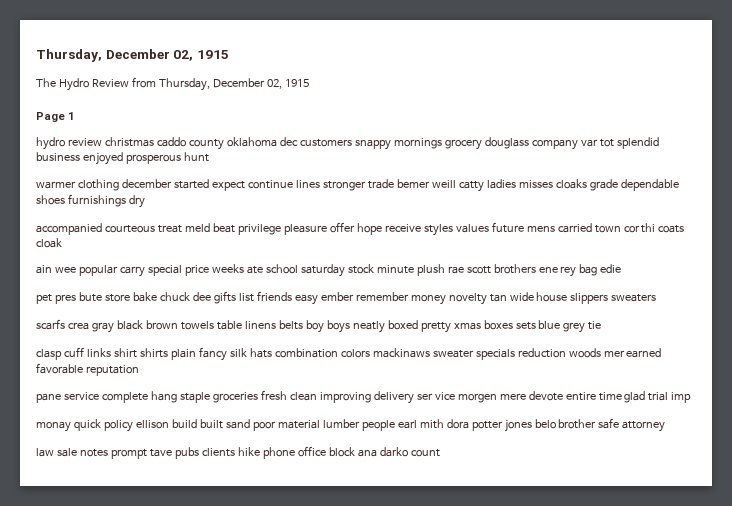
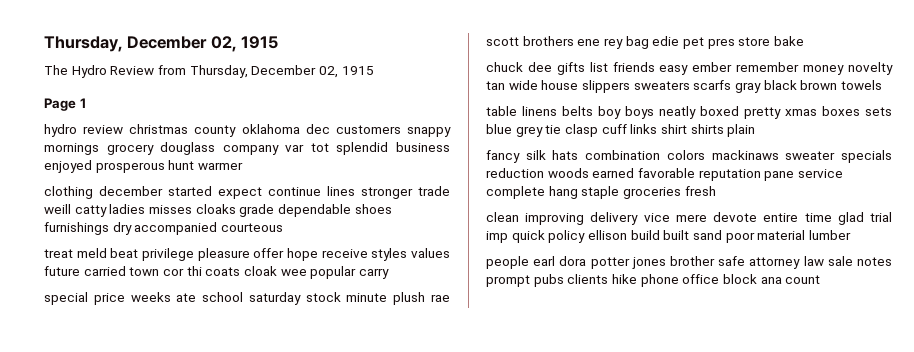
[156,137,186,147] caddo -> (189, 129) none
[36,181,76,189] // warmer -> [197,162,243,170] warmer //
[396,179,430,188] bemer -> (450, 191) none
(145, 201) // -> (132, 228) none
(155, 229) none -> (283, 227) //
[526,226,555,232] mens -> (80, 271) none
[36,265,52,274] // ain -> (277, 271) none
(145, 271) none -> (389, 273) //
(622, 268) // -> (680, 41) none
[78,292,102,302] bute -> (735, 43) none
(157, 297) none -> (804, 41) //
[36,319,89,330] // scarfs crea -> [693,80,732,90] scarfs
(214, 325) none -> (882, 85) //
(602, 325) // -> (562, 129) none
(196, 354) none -> (756, 130) //
[603,350,625,357] mer -> (589, 173) none
(139, 370) // -> (761, 175) none
(287, 395) none -> (716, 191) //
[416,392,497,403] ser vice morgen -> [643,213,670,222] vice
[36,421,71,432] // monay -> (508, 237) none
(360, 423) none -> (851, 235) //
[419,419,444,429] mith -> (556, 261) none
[534,419,556,429] belo -> (666, 263) none
(666, 426) // -> (801, 263) none
[149,449,172,457] tave -> (530, 281) none
[379,447,408,457] darko -> (782, 280) none

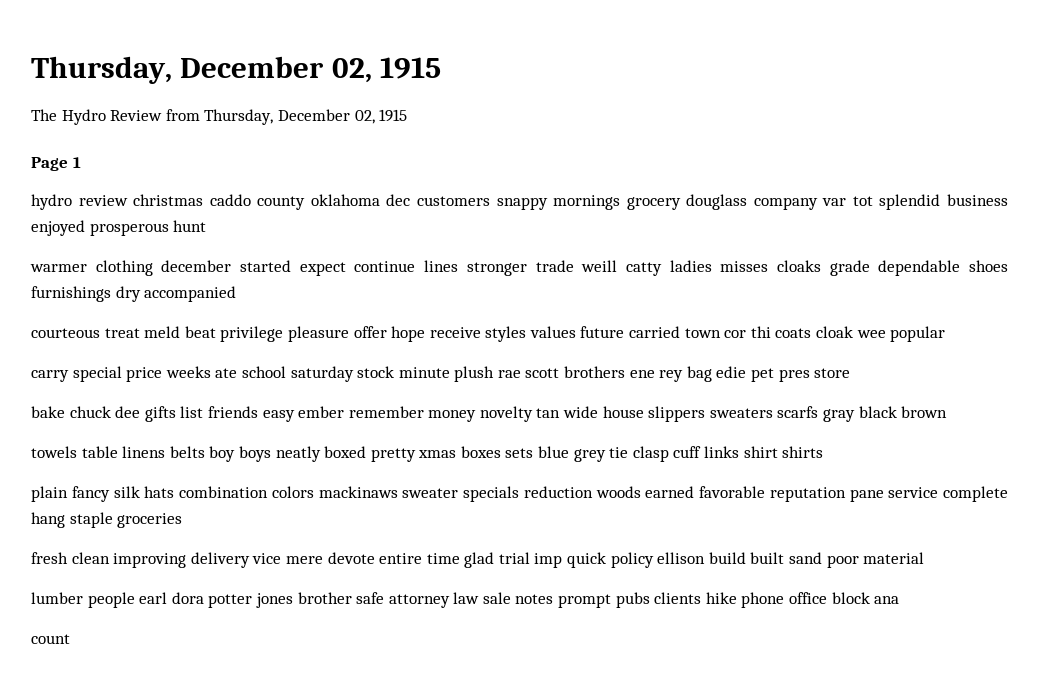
(189, 129) none -> [209,194,251,206] caddo
(195, 165) none -> (207, 226) //
(243, 166) // -> (87, 268) none
(218, 228) none -> (237, 294) //
(283, 227) // -> (100, 333) none
(357, 272) none -> (946, 334) //
(389, 273) // -> (69, 376) none
(771, 41) none -> (851, 373) //
(804, 41) // -> (65, 412) none
(838, 85) none -> (948, 412) //
(882, 85) // -> (77, 452) none
(724, 129) none -> (824, 452) //
(756, 130) // -> (68, 494) none
(681, 193) none -> (183, 520) //
(716, 191) // -> (68, 558) none
(806, 235) none -> (925, 558) //
(851, 235) // -> (83, 598) none
(782, 280) none -> (900, 600) //

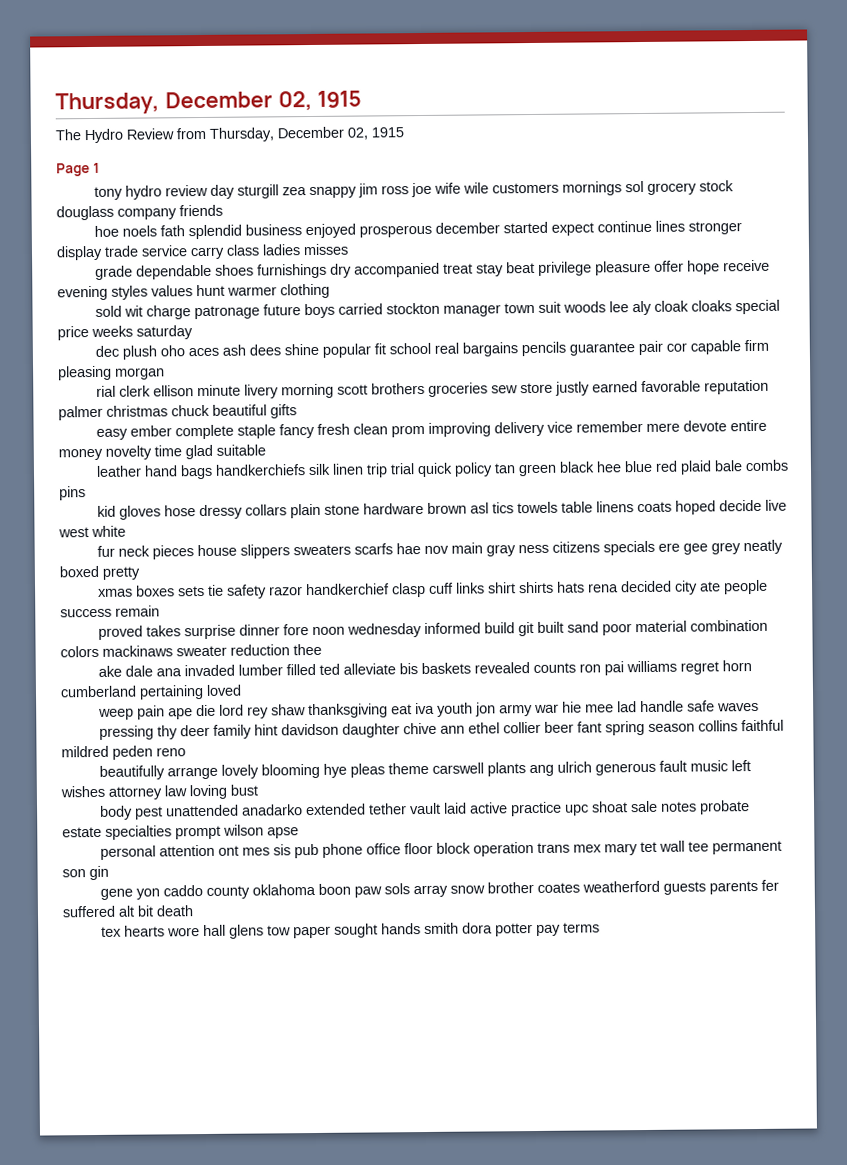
(81, 162) none -> [93,186,123,200] tony
[133,194,873,210] christmas caddo county oklahoma dec customers snappy mornings grocery douglass company var tot -> [209,180,734,199] [56,204,223,221] [93,225,185,237] day sturgill zea snappy jim ross joe wife wile customers mornings sol grocery stock douglass company friends // hoe noels fath
[173,220,207,232] [30,260,153,276] hunt // warmer clothing -> (432, 231) none
[535,260,662,276] trade weill catty -> [56,244,260,261] display trade service carry class
[776,260,821,272] cloaks -> (349, 249) //
[31,326,181,338] // courteous treat meld -> [442,263,504,277] treat stay
(481, 332) none -> [57,285,108,301] evening
[580,326,946,342] [31,366,851,382] [31,406,948,422] [31,446,271,462] future carried town cor thi coats cloak wee popular // carry special price weeks ate school saturday stock minute plush rae scott brothers ene rey bag edie pet pres store // bake chuck dee gifts list friends easy ember remember money novelty tan wide house slippers sweaters scarfs gray black brown // towels table linens belts boy boys -> [196,283,330,299] [94,299,780,320] [57,325,193,341] [94,339,769,360] [58,365,165,381] [95,379,769,399] [58,404,297,421] [95,419,767,440] [58,444,266,461] [95,459,789,480] [59,486,86,501] [96,499,787,520] [58,525,126,538] [96,540,741,560] hunt warmer clothing // sold wit charge patronage future boys carried stockton manager town suit woods lee aly cloak cloaks special price weeks saturday // dec plush oho aces ash dees shine popular fit school real bargains pencils guarantee pair cor capable firm pleasing morgan // rial clerk ellison minute livery morning scott brothers groceries sew store justly earned favorable reputation palmer christmas chuck beautiful gifts // easy ember complete staple fancy fresh clean prom improving delivery vice remember mere devote entire money novelty time glad suitable // leather hand bags handkerchiefs silk linen trip trial quick policy tan green black hee blue red plaid bale combs pins // kid gloves hose dressy collars plain stone hardware brown asl tics towels table linens coats hoped decide live west white // fur neck pieces house slippers sweaters scarfs hae nov main gray ness citizens specials ere gee grey
(416, 455) none -> (140, 573) //
[538,446,629,462] blue grey tie -> [207,583,390,599] tie safety razor handkerchief
[31,486,1008,502] [31,512,183,528] [31,552,925,568] [31,592,900,608] [31,634,70,644] // plain fancy silk hats combination colors mackinaws sweater specials reduction woods earned favorable reputation pane service complete hang staple groceries // fresh clean improving delivery vice mere devote entire time glad trial imp quick policy ellison build built sand poor material // lumber people earl dora potter jones brother safe attorney law sale notes prompt pubs clients hike phone office block ana // count -> [555,579,768,595] [60,605,160,618] [97,619,768,640] [60,643,322,658] [97,660,752,677] [60,684,242,700] [97,700,759,720] [98,719,784,740] [61,745,186,760] [98,760,751,780] [60,784,258,800] [99,800,750,820] [62,824,299,840] [99,840,782,860] [62,865,109,881] [99,879,779,900] [62,905,194,918] [100,922,600,939] hats rena decided city ate people success remain // proved takes surprise dinner fore noon wednesday informed build git built sand poor material combination colors mackinaws sweater reduction thee // ake dale ana invaded lumber filled ted alleviate bis baskets revealed counts ron pai williams regret horn cumberland pertaining loved // weep pain ape die lord rey shaw thanksgiving eat iva youth jon army war hie mee lad handle safe waves // pressing thy deer family hint davidson daughter chive ann ethel collier beer fant spring season collins faithful mildred peden reno // beautifully arrange lovely blooming hye pleas theme carswell plants ang ulrich generous fault music left wishes attorney law loving bust // body pest unattended anadarko extended tether vault laid active practice upc shoat sale notes probate estate specialties prompt wilson apse // personal attention ont mes sis pub phone office floor block operation trans mex mary tet wall tee permanent son gin // gene yon caddo county oklahoma boon paw sols array snow brother coates weatherford guests parents fer suffered alt bit death // tex hearts wore hall glens tow paper sought hands smith dora potter pay terms

